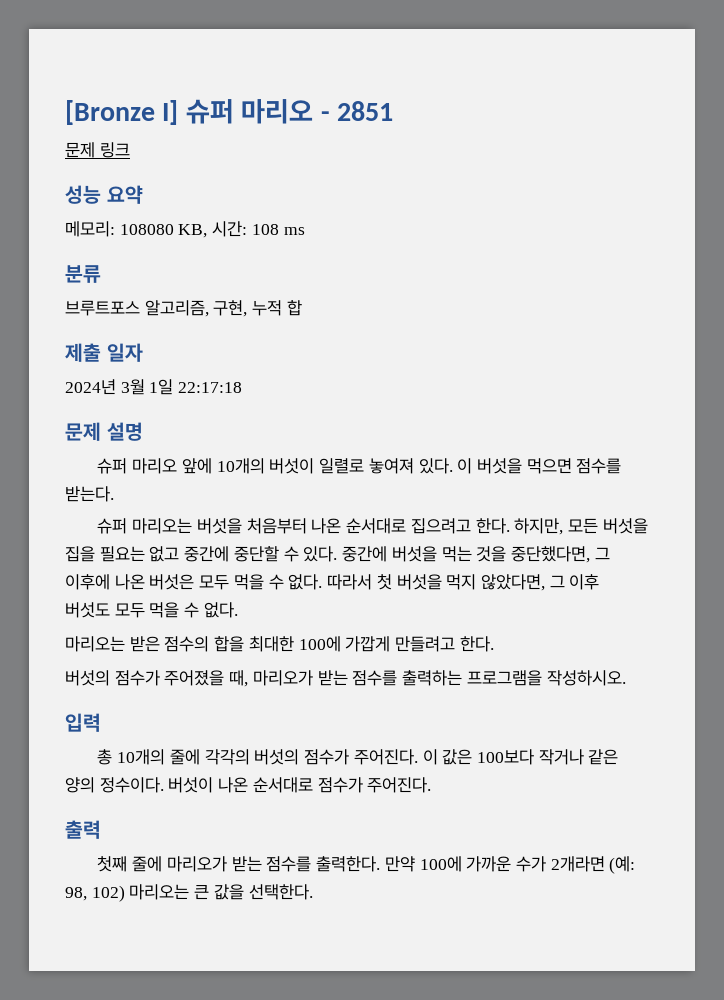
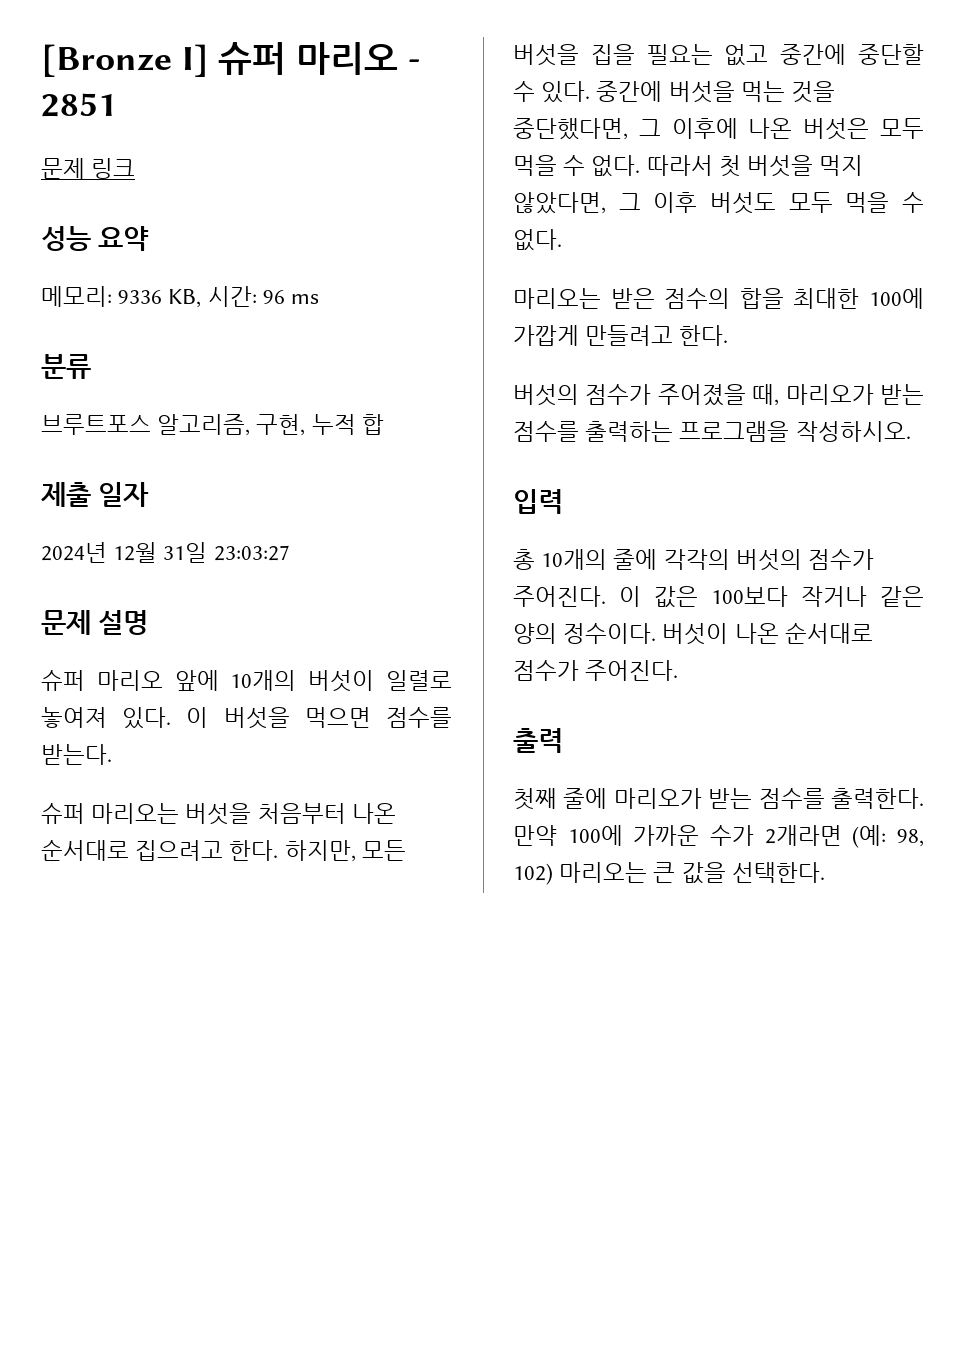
[119,224,174,235] 108080 -> [118,290,163,304] 9336
[251,224,279,235] 108 -> [262,290,285,304] 96
[120,379,243,395] 3월 1일 22:17:18 -> [113,542,290,563] 12월 31일 23:03:27

